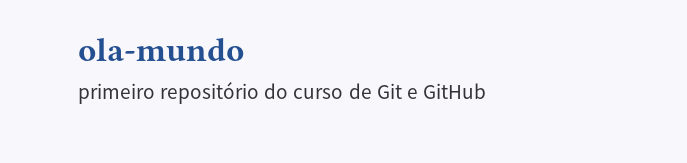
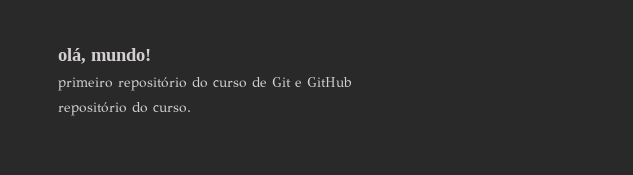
[78,38,244,61] ola-mundo -> [58,48,151,64] olá, mundo!
(486, 91) none -> [58,102,191,116] // repositório do curso.

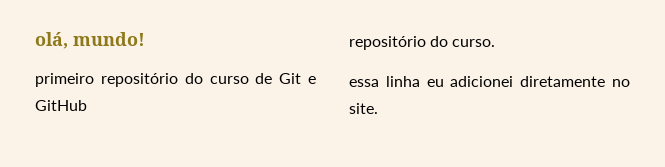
(191, 109) none -> [349,76,630,87] [349,103,378,114] // essa linha eu adicionei diretamente no site.

